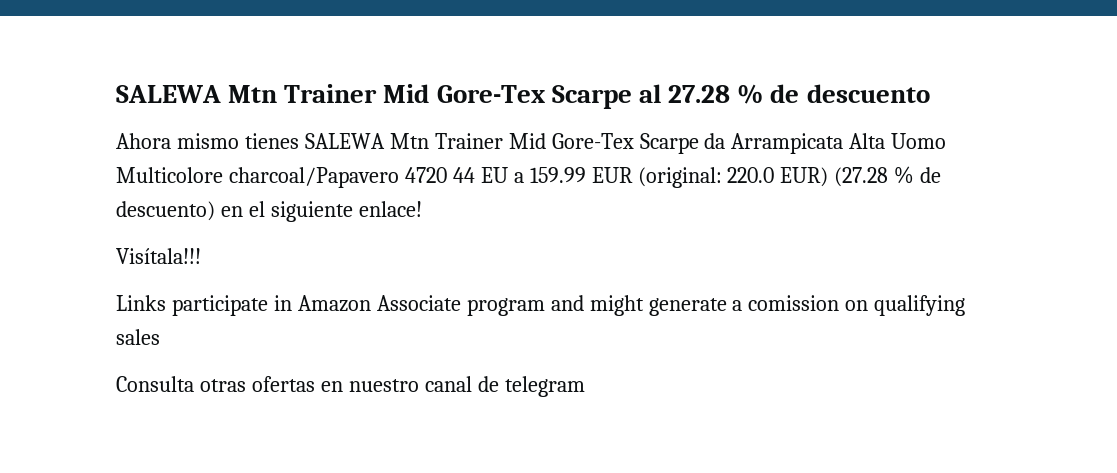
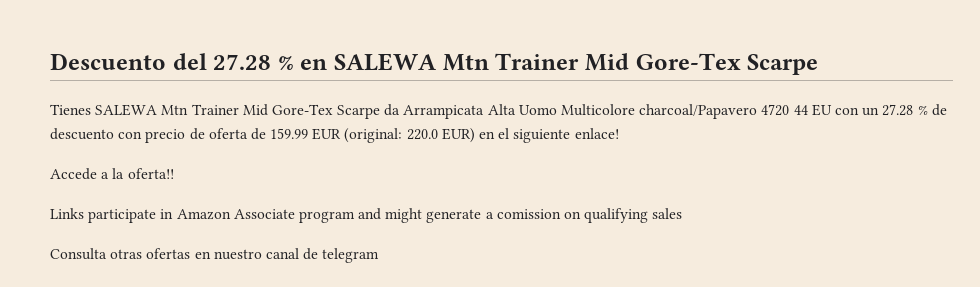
[116,84,930,109] [116,133,299,149] SALEWA Mtn Trainer Mid Gore-Tex Scarpe al 27.28 % de descuento // Ahora mismo tienes -> [50,53,819,75] [50,104,91,115] Descuento del 27.28 % en SALEWA Mtn Trainer Mid Gore-Tex Scarpe // Tienes
[513,172,524,183] a -> [834,104,947,116] [50,128,266,143] con un 27.28 % de descuento con precio de oferta de
[834,166,942,187] [116,201,215,221] (27.28 % de descuento) -> (475, 135) none
[116,248,201,264] Visítala!!! -> [50,168,174,180] Accede a la oferta!!

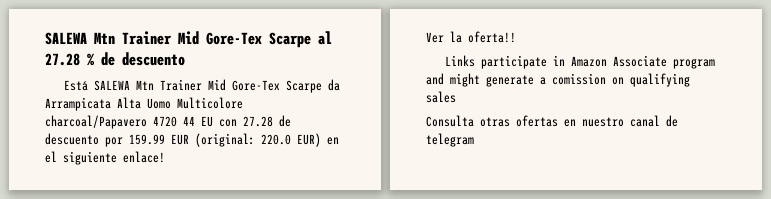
[50,53,819,75] [50,104,91,115] Descuento del 27.28 % en SALEWA Mtn Trainer Mid Gore-Tex Scarpe // Tienes -> [45,31,332,48] [45,52,185,66] [64,80,89,91] SALEWA Mtn Trainer Mid Gore-Tex Scarpe al 27.28 % de descuento // Está
[862,104,947,116] [50,128,266,143] un 27.28 % de descuento con precio de oferta de -> [243,115,291,127] [45,133,123,147] 27.28 de descuento por
[50,168,110,180] Accede a -> [426,32,444,43] Ver

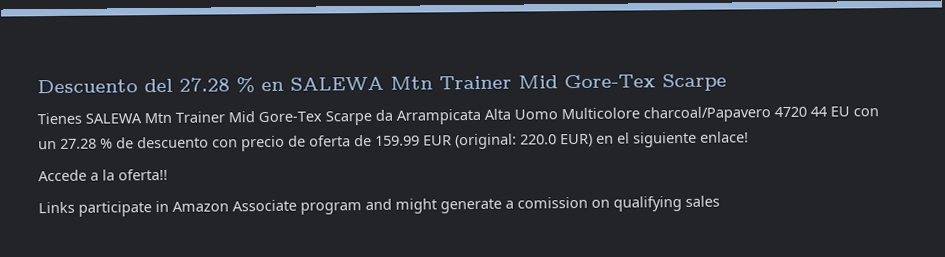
[45,31,332,48] [45,52,185,66] [64,80,89,91] SALEWA Mtn Trainer Mid Gore-Tex Scarpe al 27.28 % de descuento // Está -> [37,73,727,94] [37,112,82,125] Descuento del 27.28 % en SALEWA Mtn Trainer Mid Gore-Tex Scarpe // Tienes
[243,115,291,127] [45,133,123,147] 27.28 de descuento por -> [38,134,372,152] un 27.28 % de descuento con precio de oferta de
[426,32,444,43] Ver -> [38,169,99,182] Accede a
[426,115,678,127] [426,133,474,147] // Consulta otras ofertas en nuestro canal de telegram -> (720, 201) none

